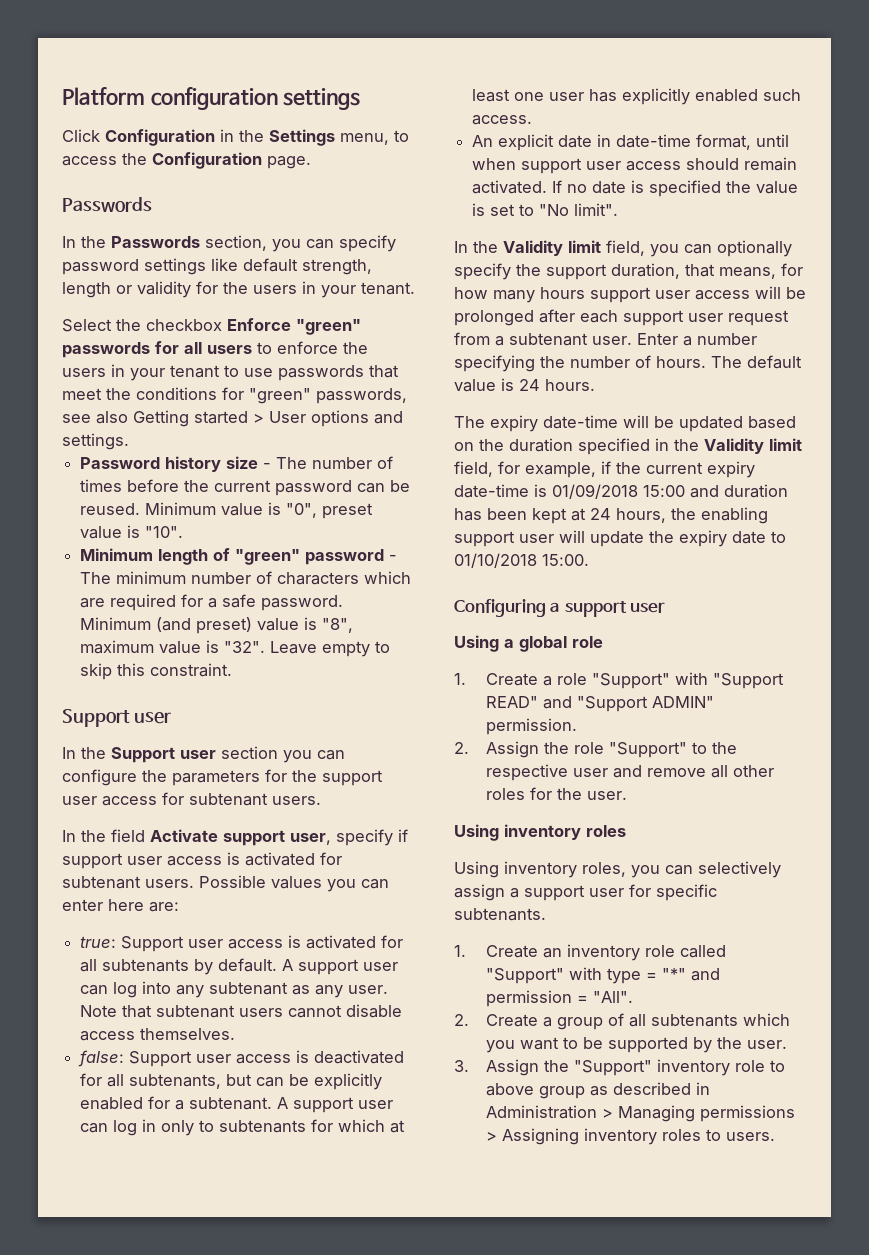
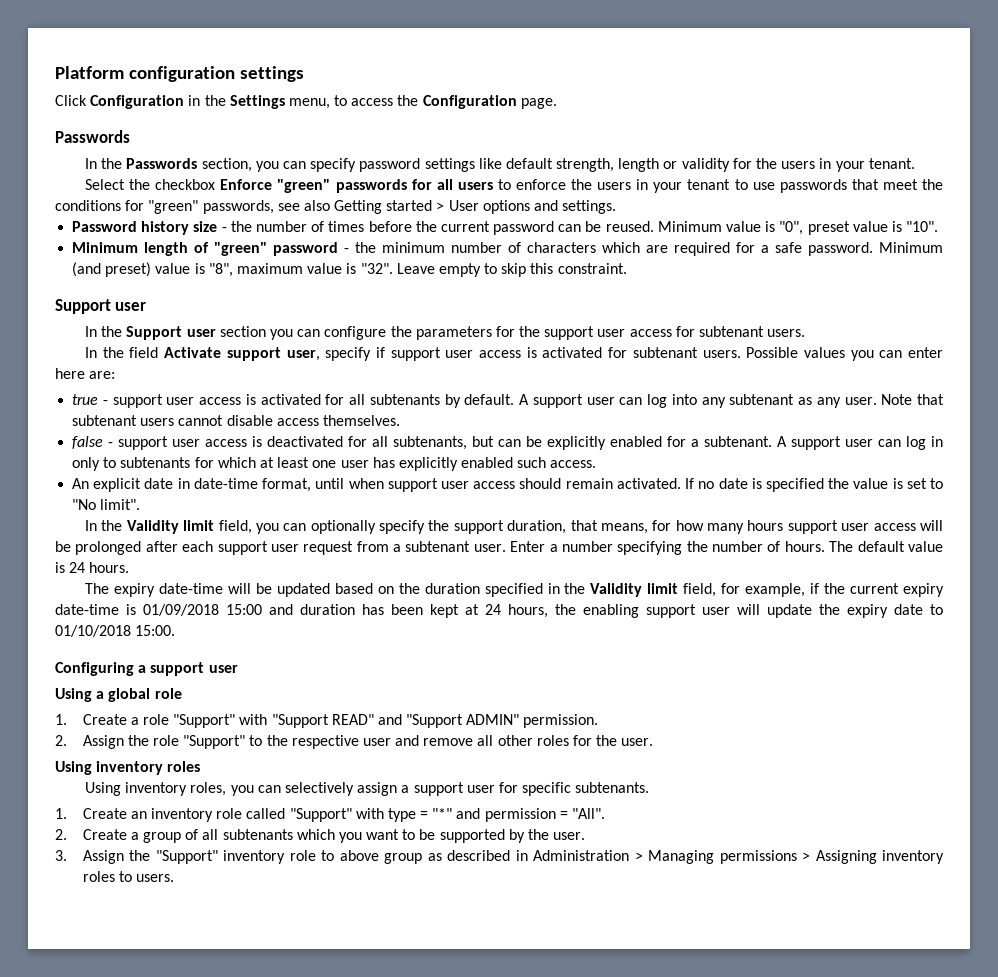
[276,457,308,469] The -> [230,221,252,232] the
[80,572,112,584] The -> [355,242,377,253] the
[80,936,185,952] true: Support -> [72,394,163,408] true - support
[78,1050,193,1067] false: Support -> [72,436,169,450] false - support

